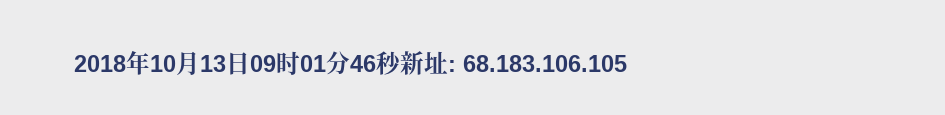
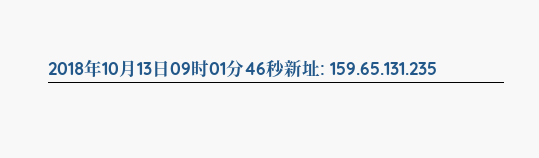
[463,55,627,72] 68.183.106.105 -> [330,62,437,75] 159.65.131.235

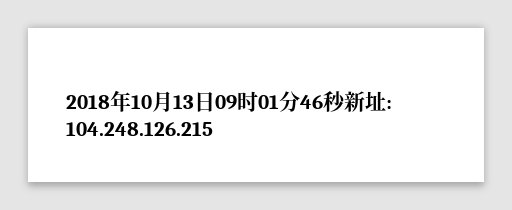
[330,62,437,75] 159.65.131.235 -> [66,122,213,136] 104.248.126.215

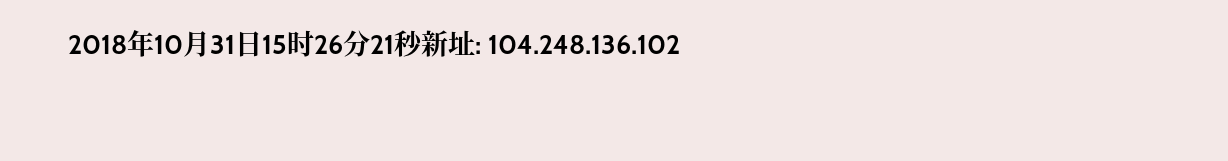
[173,91,323,112] 13日09时01分46 -> [210,30,394,57] 31日15时26分21
[66,122,213,136] 104.248.126.215 -> [488,35,681,54] 104.248.136.102

